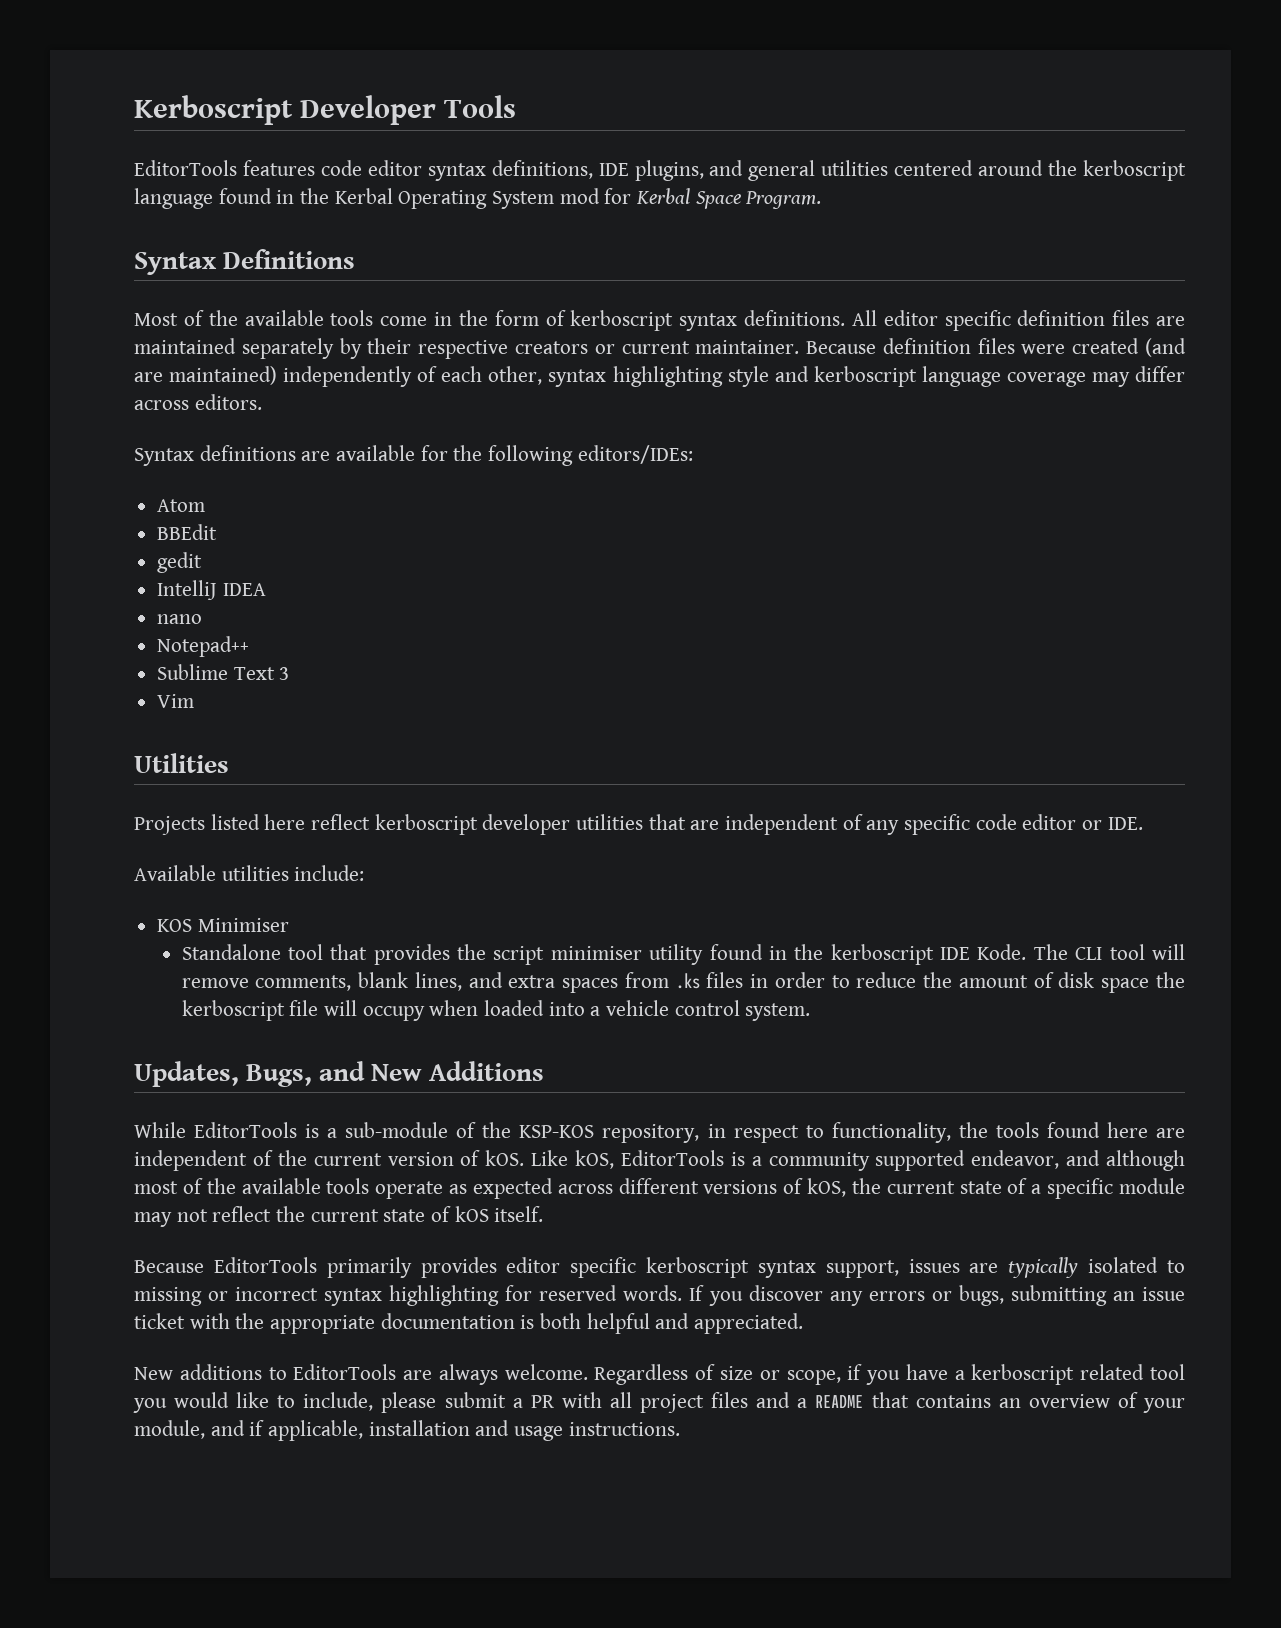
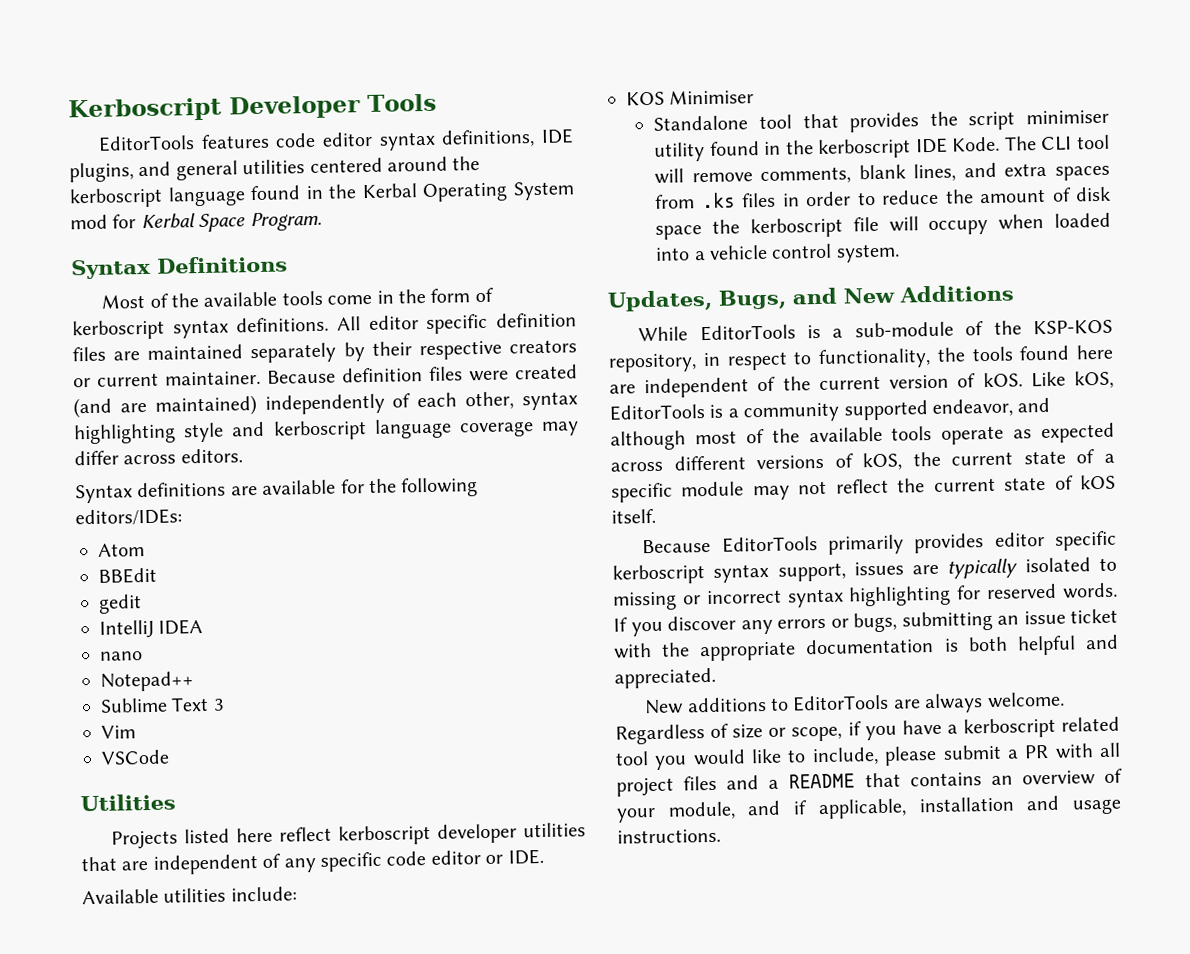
(195, 701) none -> [101,749,170,765] // VSCode

